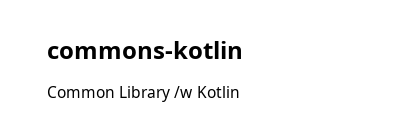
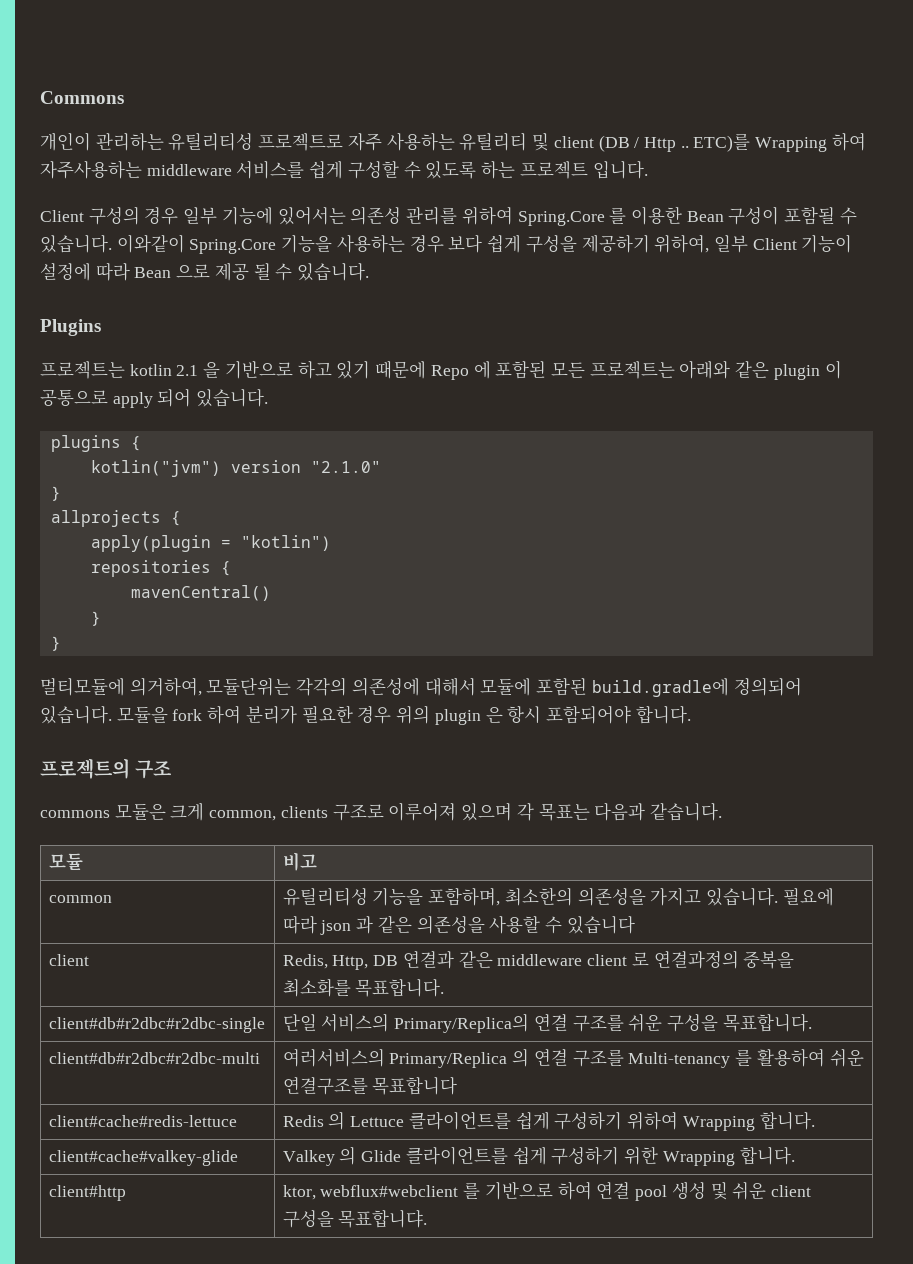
[47,41,243,59] [47,86,240,102] commons-kotlin // Common Library /w Kotlin -> [40,91,124,104] [40,132,866,152] [40,160,648,179] [40,206,857,226] [40,234,853,254] [40,262,370,281] [40,319,101,336] [40,360,842,380] [40,388,269,408] [50,435,141,452] [90,460,381,477] [50,486,61,501] [50,510,181,527] [90,535,331,552] [90,560,231,577] [130,585,271,601] [90,611,101,626] [50,636,61,651] [40,677,802,697] [40,705,691,725] [40,758,173,779] [40,802,722,821] [48,853,83,870] [282,852,317,871] [48,895,112,903] [282,887,834,906] [282,915,635,935] [48,954,89,966] [282,950,795,970] [282,978,445,997] [48,1017,265,1033] [282,1013,812,1033] [48,1052,260,1064] [282,1048,864,1068] [282,1076,458,1095] [48,1115,237,1127] [282,1111,815,1131] [48,1150,238,1166] [282,1146,795,1166] [48,1185,126,1201] [282,1181,812,1201] [282,1209,428,1228] Commons // 개인이 관리하는 유틸리티성 프로젝트로 자주 사용하는 유틸리티 및 client (DB / Http .. ETC)를 Wrapping 하여 자주사용하는 middleware 서비스를 쉽게 구성할 수 있도록 하는 프로젝트 입니다. // Client 구성의 경우 일부 기능에 있어서는 의존성 관리를 위하여 Spring.Core 를 이용한 Bean 구성이 포함될 수 있습니다. 이와같이 Spring.Core 기능을 사용하는 경우 보다 쉽게 구성을 제공하기 위하여, 일부 Client 기능이 설정에 따라 Bean 으로 제공 될 수 있습니다. // Plugins // 프로젝트는 kotlin 2.1 을 기반으로 하고 있기 때문에 Repo 에 포함된 모든 프로젝트는 아래와 같은 plugin 이 공통으로 apply 되어 있습니다. // plugins { // kotlin("jvm") version "2.1.0" // } // allprojects { // apply(plugin = "kotlin") // repositories { // mavenCentral() // } // } // 멀티모듈에 의거하여, 모듈단위는 각각의 의존성에 대해서 모듈에 포함된 build.gradle에 정의되어 있습니다. 모듈을 fork 하여 분리가 필요한 경우 위의 plugin 은 항시 포함되어야 합니다. // 프로젝트의 구조 // commons 모듈은 크게 common, clients 구조로 이루어져 있으며 각 목표는 다음과 같습니다. // 모듈 | 비고 // common | 유틸리티성 기능을 포함하며, 최소한의 의존성을 가지고 있습니다. 필요에 따라 json 과 같은 의존성을 사용할 수 있습니다 // client | Redis, Http, DB 연결과 같은 middleware client 로 연결과정의 중복을 최소화를 목표합니다. // client#db#r2dbc#r2dbc-single | 단일 서비스의 Primary/Replica의 연결 구조를 쉬운 구성을 목표합니다. // client#db#r2dbc#r2dbc-multi | 여러서비스의 Primary/Replica 의 연결 구조를 Multi-tenancy 를 활용하여 쉬운 연결구조를 목표합니다 // client#cache#redis-lettuce | Redis 의 Lettuce 클라이언트를 쉽게 구성하기 위하여 Wrapping 합니다. // client#cache#valkey-glide | Valkey 의 Glide 클라이언트를 쉽게 구성하기 위한 Wrapping 합니다. // client#http | ktor, webflux#webclient 를 기반으로 하여 연결 pool 생성 및 쉬운 client 구성을 목표합니댜.

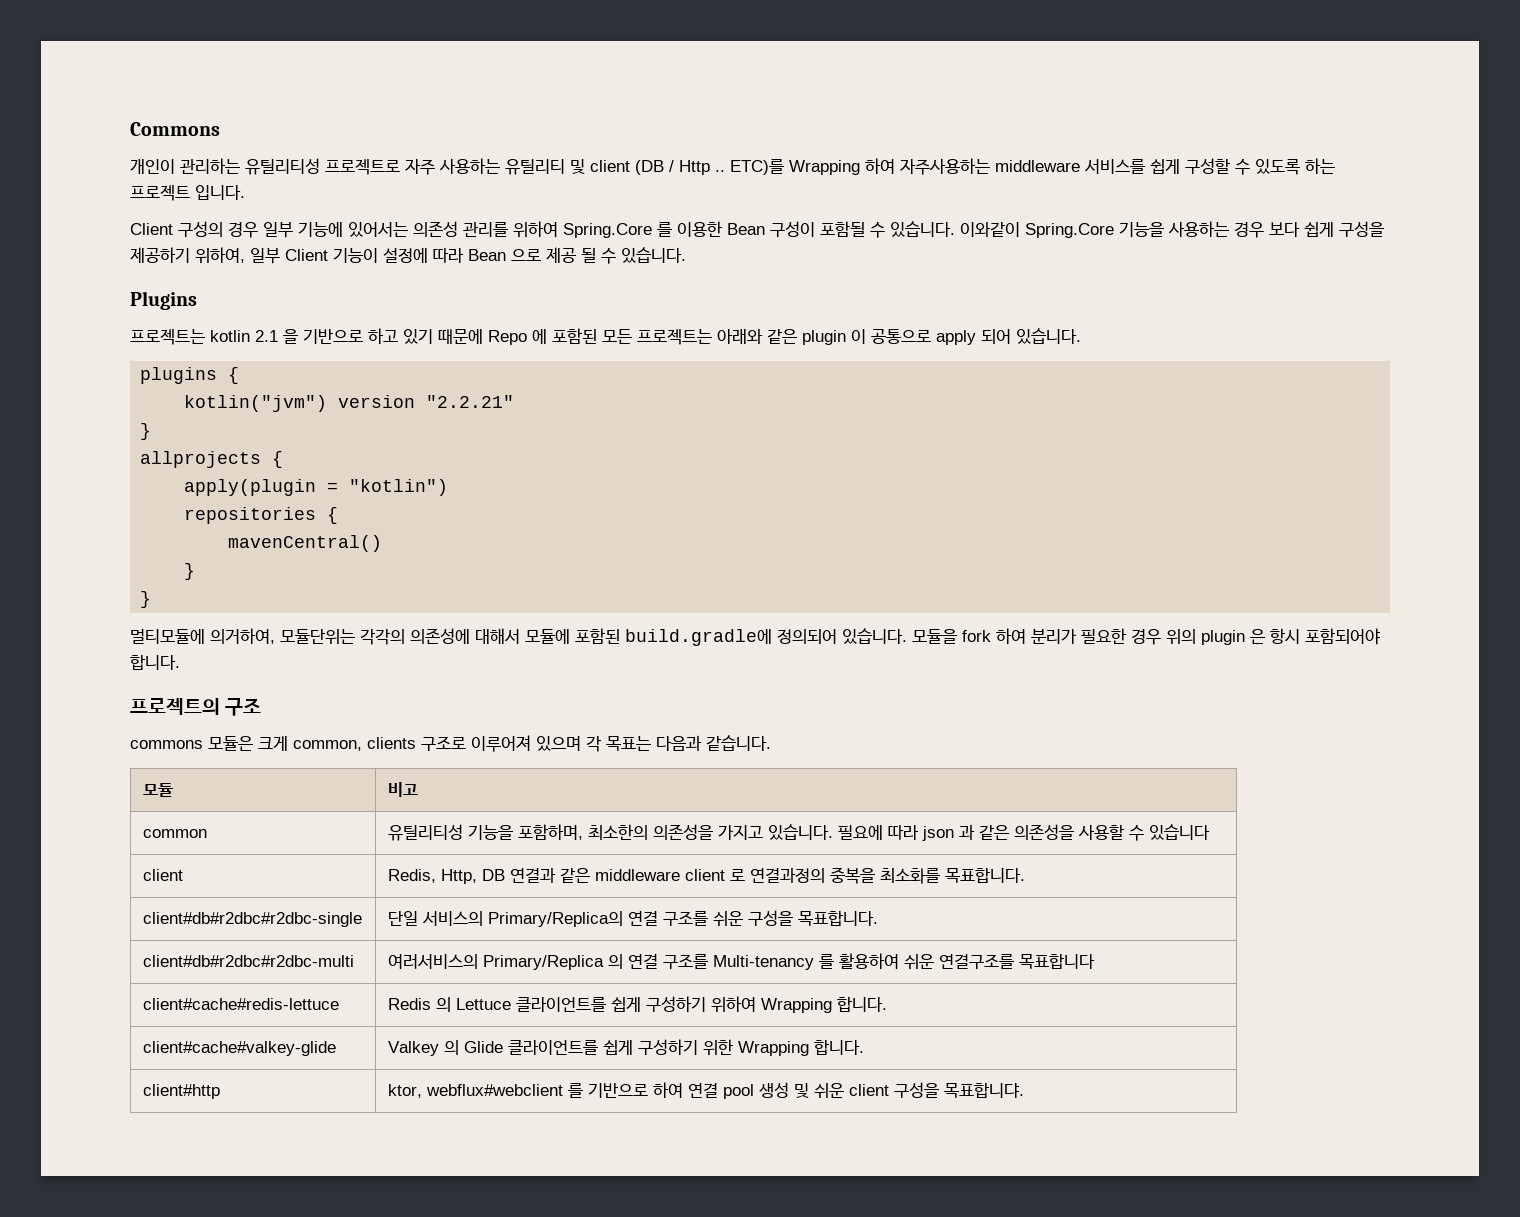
[310,461,381,473] "2.1.0" -> [426,395,515,408] "2.2.21"

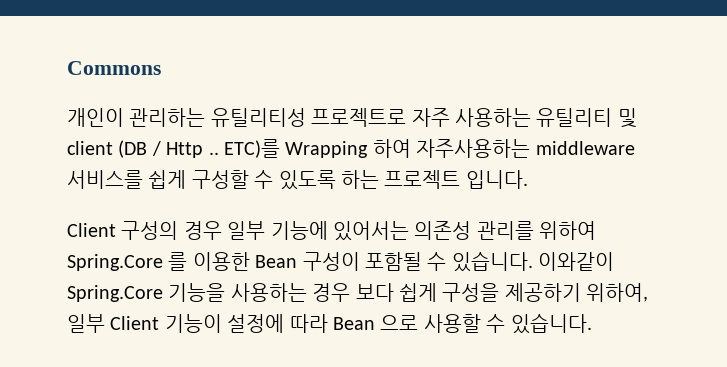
[546,247,686,264] [130,291,197,310] [130,328,1081,345] [140,367,240,384] [184,395,515,412] [140,423,152,440] [140,451,284,468] [184,479,449,496] [184,507,339,524] [228,535,383,552] [184,563,196,580] [140,591,152,608] [130,628,1380,646] [130,654,180,670] [130,698,262,716] [130,735,771,752] [142,783,174,797] [387,782,418,797] [142,829,207,838] [387,824,1210,841] [142,869,183,881] [387,867,1025,884] [142,912,362,927] [387,910,878,927] [142,955,354,967] [387,953,1095,970] [142,998,339,1010] [387,996,887,1013] [142,1041,336,1056] [387,1039,864,1056] [142,1084,220,1099] [387,1082,1024,1099] 제공 될 수 있습니다. // Plugins // 프로젝트는 kotlin 2.1 을 기반으로 하고 있기 때문에 Repo 에 포함된 모든 프로젝트는 아래와 같은 plugin 이 공통으로 apply 되어 있습니다. // plugins { // kotlin("jvm") version "2.2.21" // } // allprojects { // apply(plugin = "kotlin") // repositories { // mavenCentral() // } // } // 멀티모듈에 의거하여, 모듈단위는 각각의 의존성에 대해서 모듈에 포함된 build.gradle에 정의되어 있습니다. 모듈을 fork 하여 분리가 필요한 경우 위의 plugin 은 항시 포함되어야 합니다. // 프로젝트의 구조 // commons 모듈은 크게 common, clients 구조로 이루어져 있으며 각 목표는 다음과 같습니다. // 모듈 | 비고 // common | 유틸리티성 기능을 포함하며, 최소한의 의존성을 가지고 있습니다. 필요에 따라 json 과 같은 의존성을 사용할 수 있습니다 // client | Redis, Http, DB 연결과 같은 middleware client 로 연결과정의 중복을 최소화를 목표합니다. // client#db#r2dbc#r2dbc-single | 단일 서비스의 Primary/Replica의 연결 구조를 쉬운 구성을 목표합니다. // client#db#r2dbc#r2dbc-multi | 여러서비스의 Primary/Replica 의 연결 구조를 Multi-tenancy 를 활용하여 쉬운 연결구조를 목표합니다 // client#cache#redis-lettuce | Redis 의 Lettuce 클라이언트를 쉽게 구성하기 위하여 Wrapping 합니다. // client#cache#valkey-glide | Valkey 의 Glide 클라이언트를 쉽게 구성하기 위한 Wrapping 합니다. // client#http | ktor, webflux#webclient 를 기반으로 하여 연결 pool 생성 및 쉬운 client 구성을 목표합니댜. -> [423,313,592,334] 사용할 수 있습니다.

